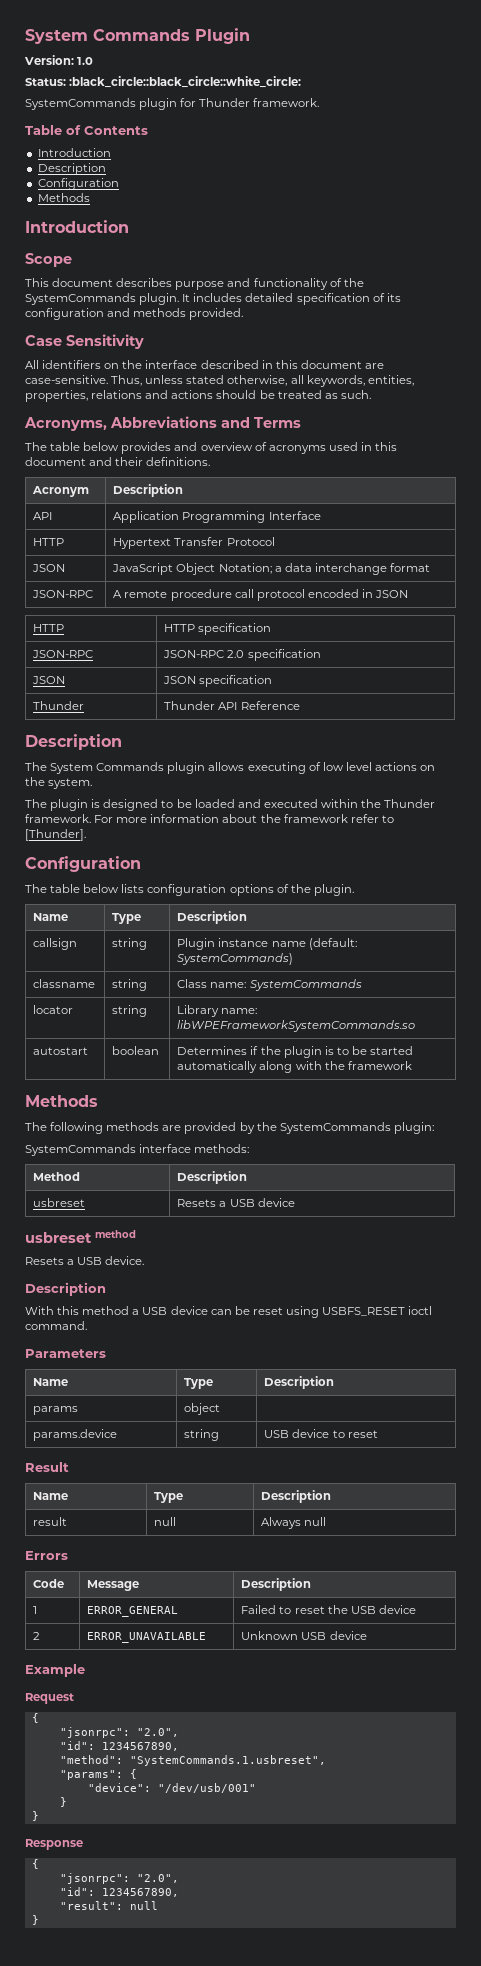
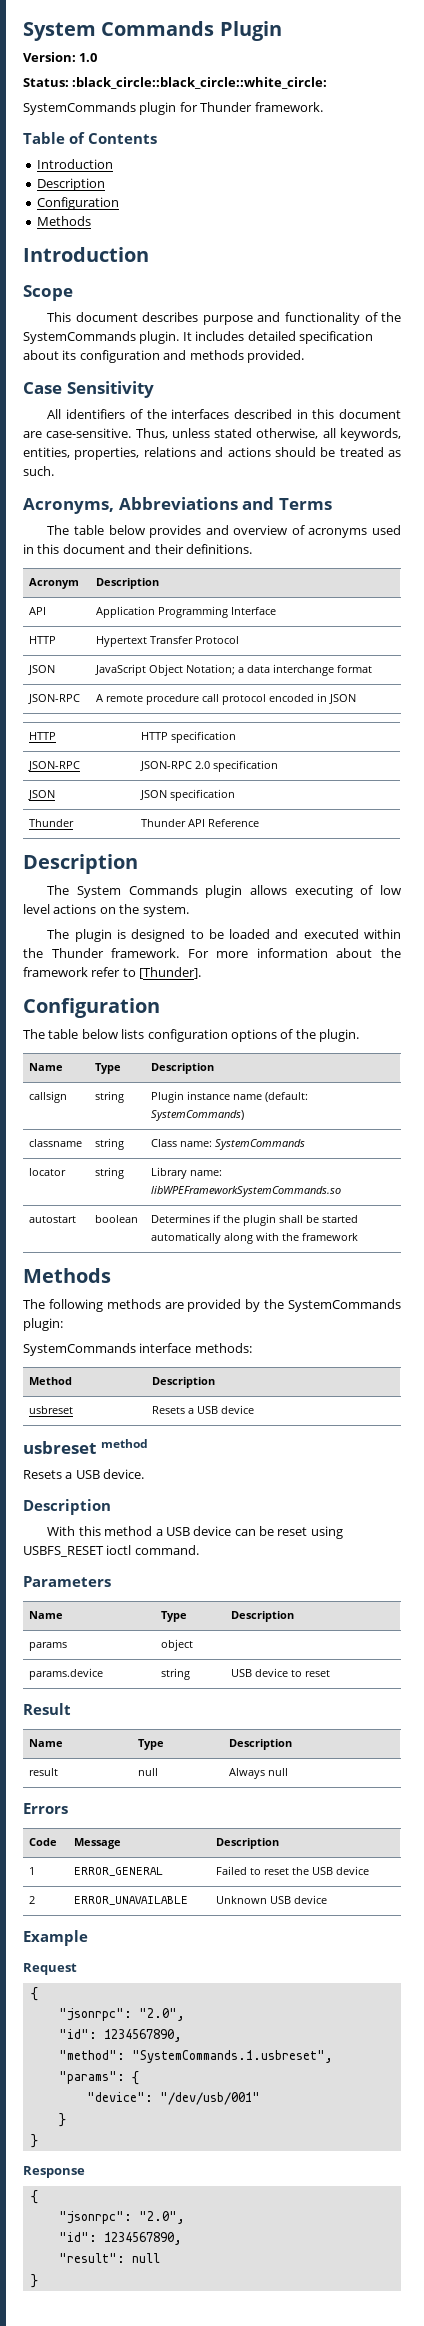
[372,293,385,302] of -> [23,350,59,360] about
[104,360,198,369] on the interface -> [129,409,230,419] of the interfaces
[324,1046,349,1055] is to -> [279,1215,304,1223] shall

